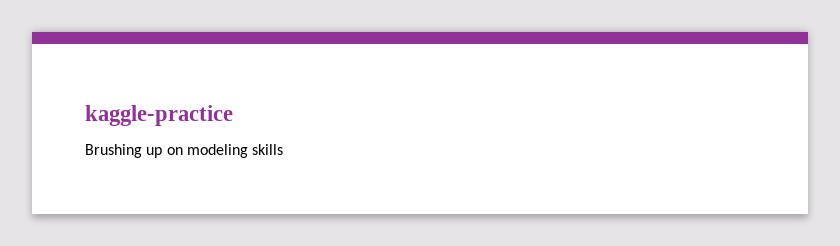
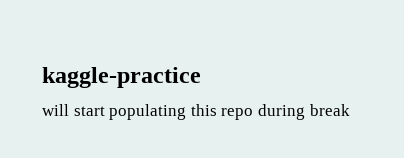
[85,144,284,158] Brushing up on modeling skills -> [42,104,350,120] will start populating this repo during break

